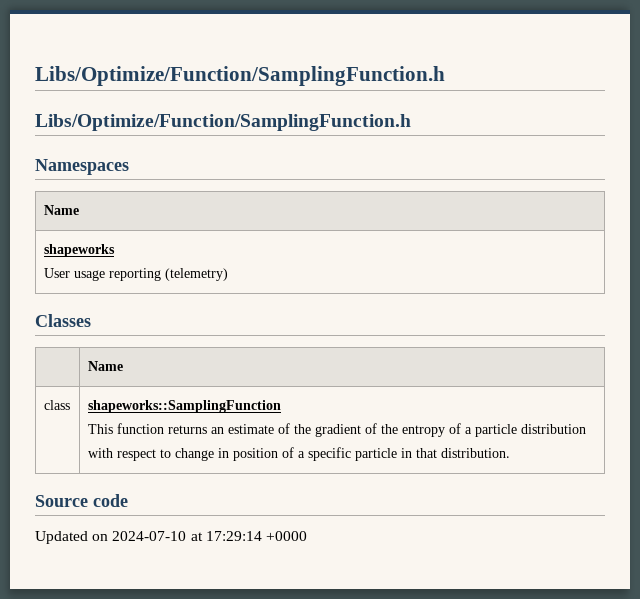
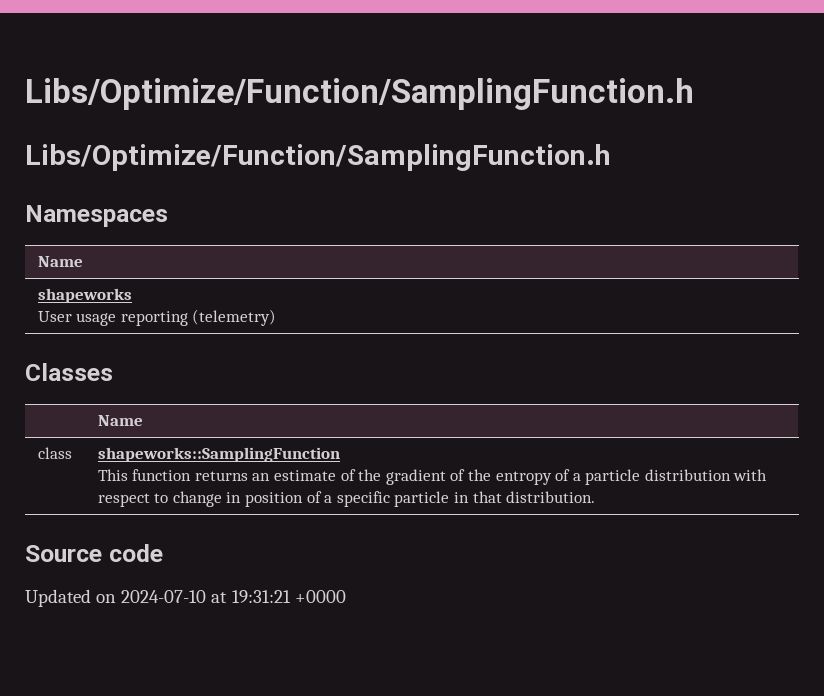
[205,531,262,541] 17:29:14 -> [231,590,291,603] 19:31:21

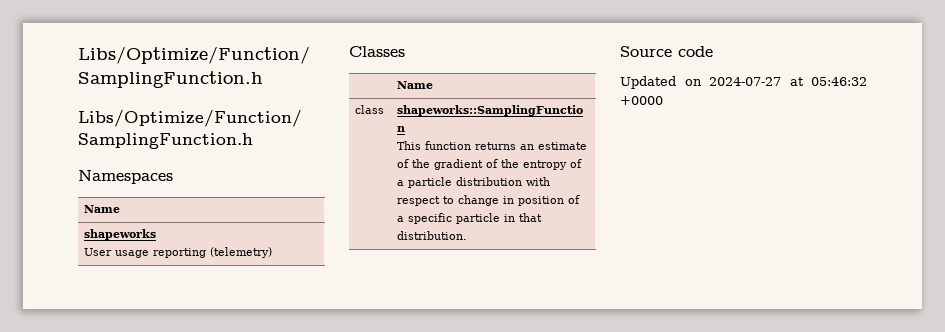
[121,590,291,603] 2024-07-10 at 19:31:21 -> [709,77,867,86] 2024-07-27 at 05:46:32

